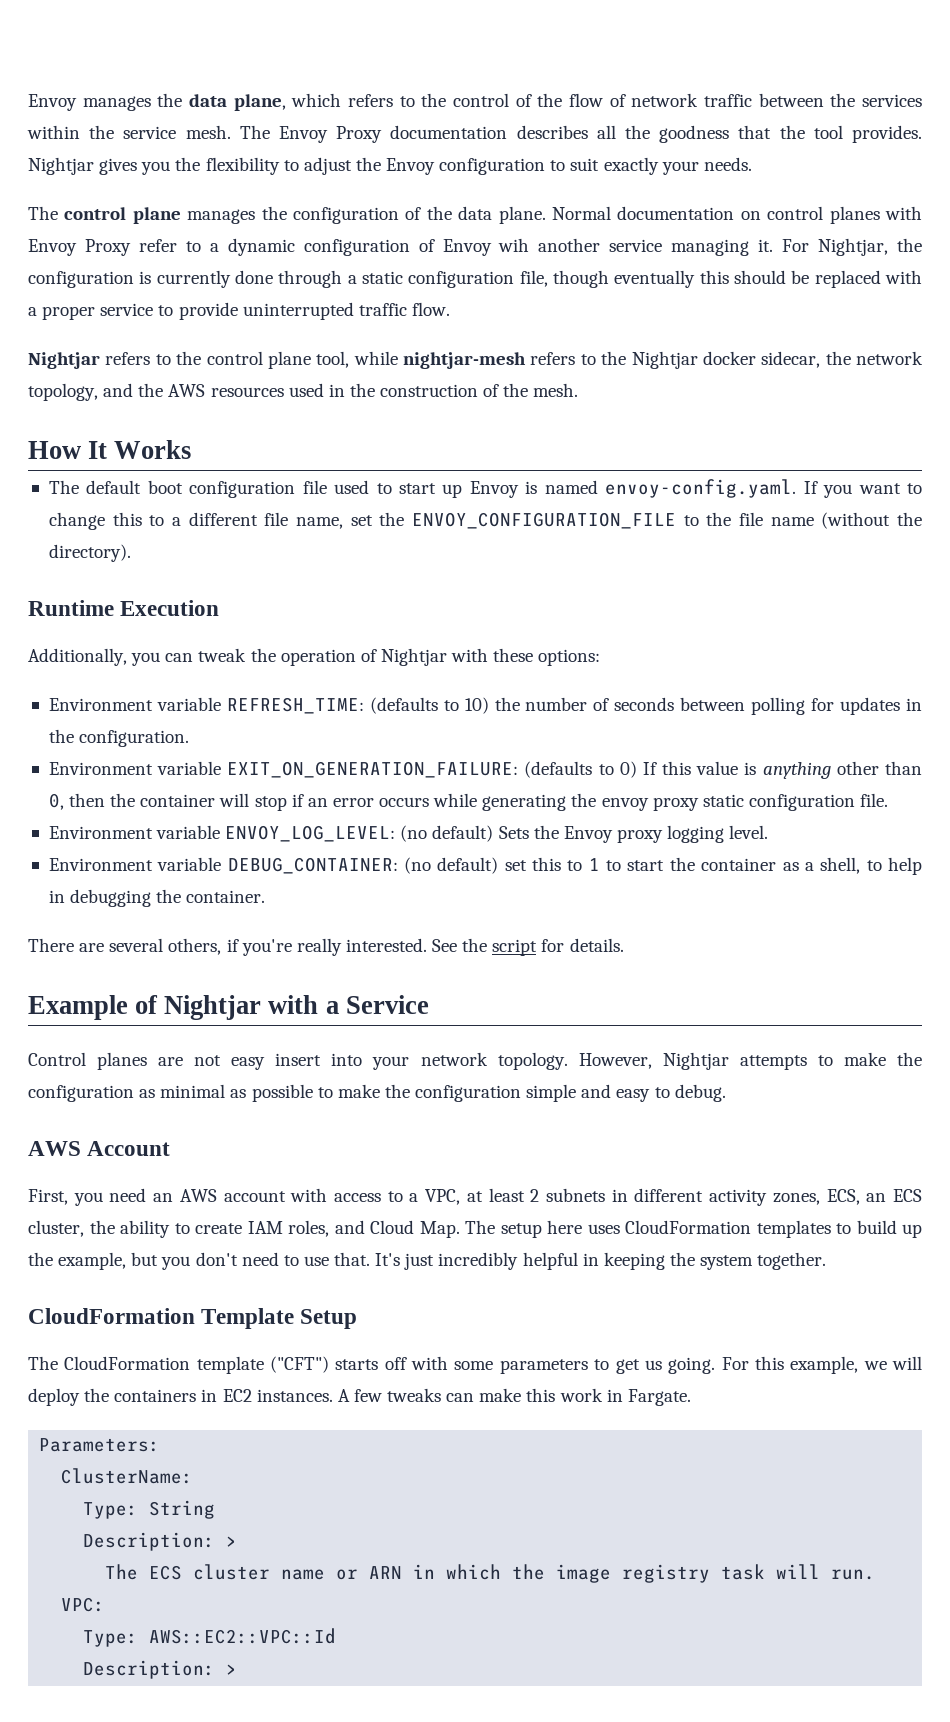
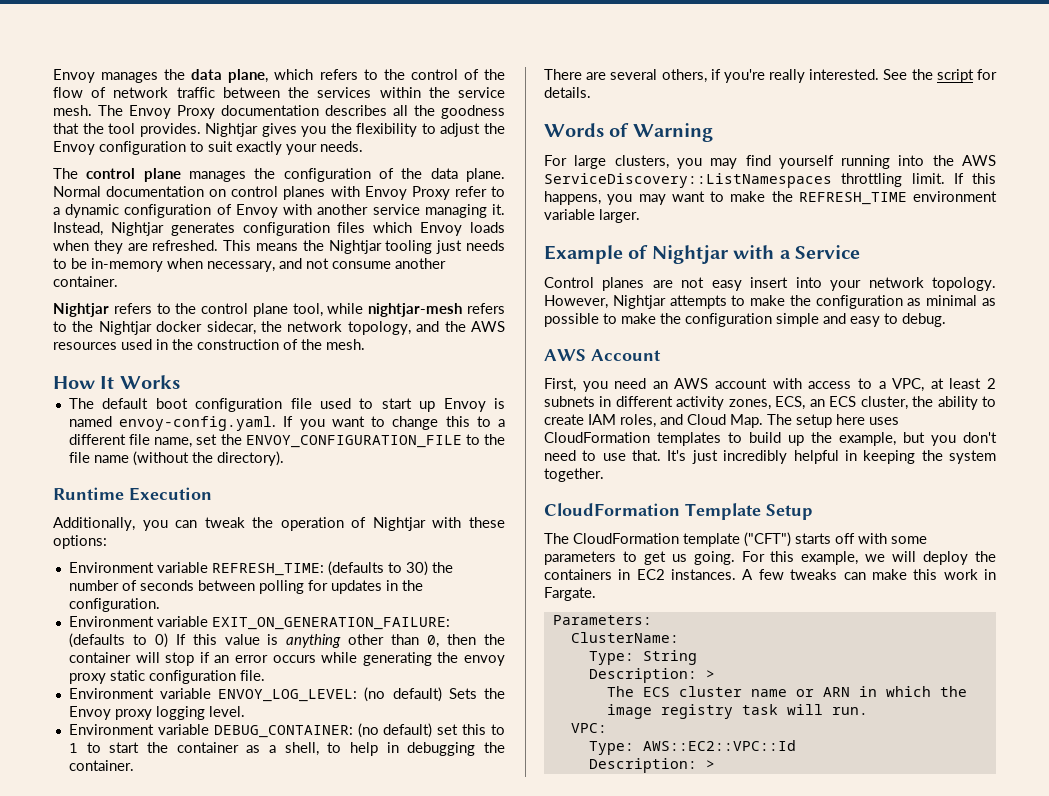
[498,238,530,252] wih -> [283,204,313,215] with
[782,238,922,256] [28,270,923,288] [28,302,450,320] For Nightjar, the configuration is currently done through a static configuration file, though eventually this should be replaced with a proper service to provide uninterrupted traffic flow. -> [53,222,505,236] [53,240,506,254] [53,258,446,272] [53,276,118,287] Instead, Nightjar generates configuration files which Envoy loads when they are refreshed. This means the Nightjar tooling just needs to be in-memory when necessary, and not consume another container.
[464,697,489,714] 10) -> [405,561,428,576] 30)
(624, 945) none -> [544,123,713,142] [544,155,997,169] [544,173,996,188] [544,191,997,205] [544,209,640,223] // Words of Warning // For large clusters, you may find yourself running into the AWS ServiceDiscovery::ListNamespaces throttling limit. If this happens, you may want to make the REFRESH_TIME environment variable larger.

